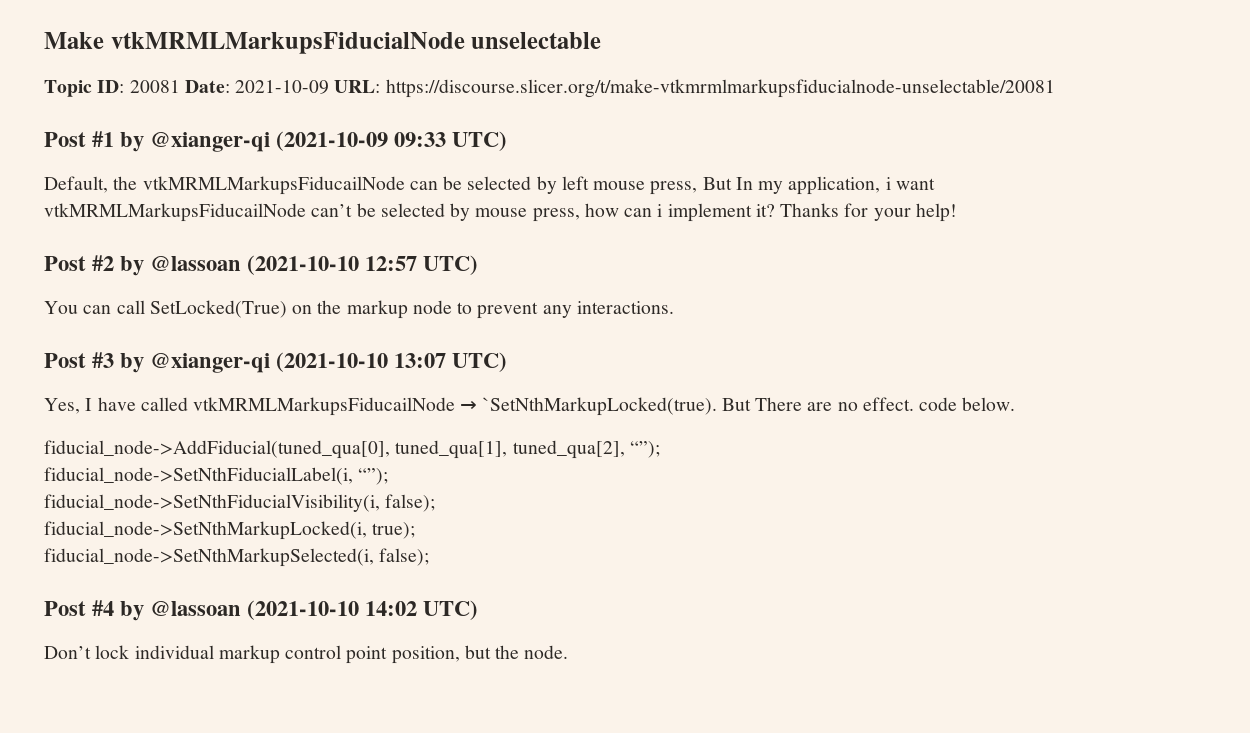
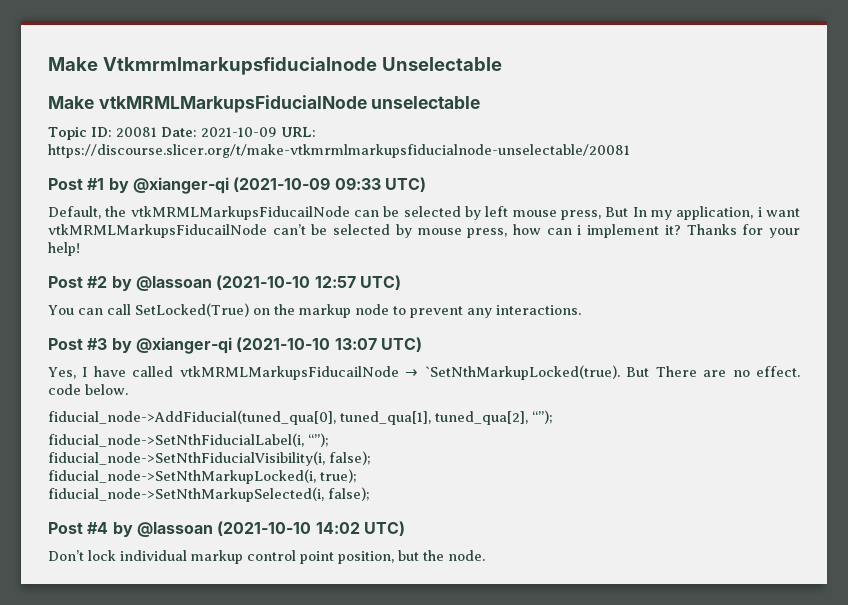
[44,32,104,49] Make -> [48,57,502,75] [48,96,94,109] Make Vtkmrmlmarkupsfiducialnode Unselectable // Make

